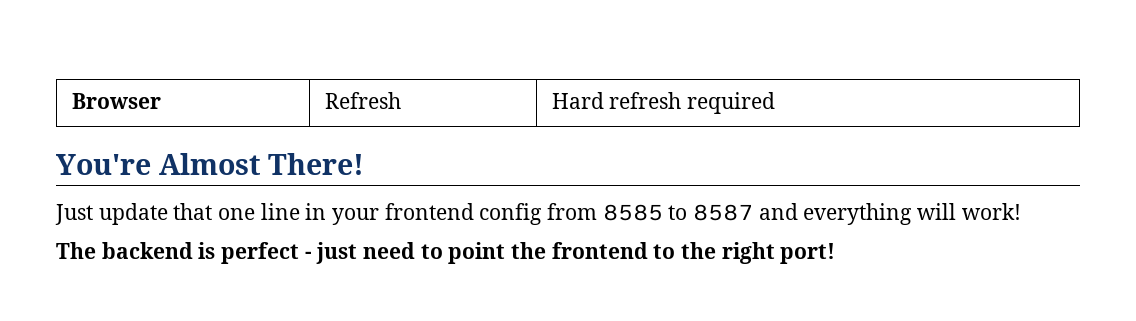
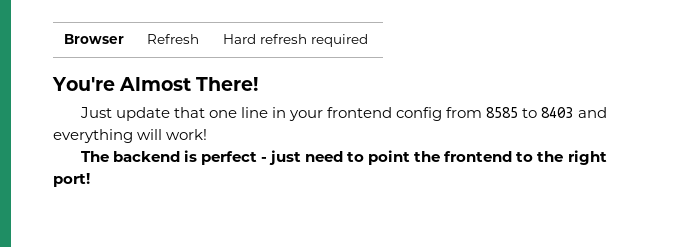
[693,204,754,221] 8587 -> [541,107,574,118] 8403

